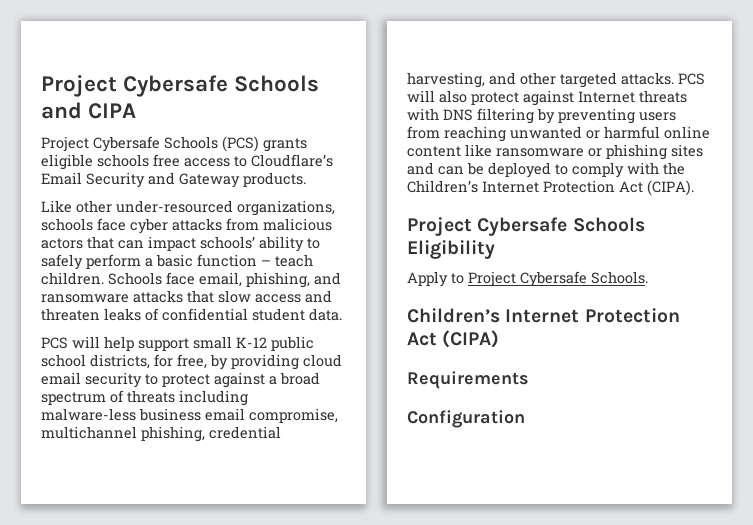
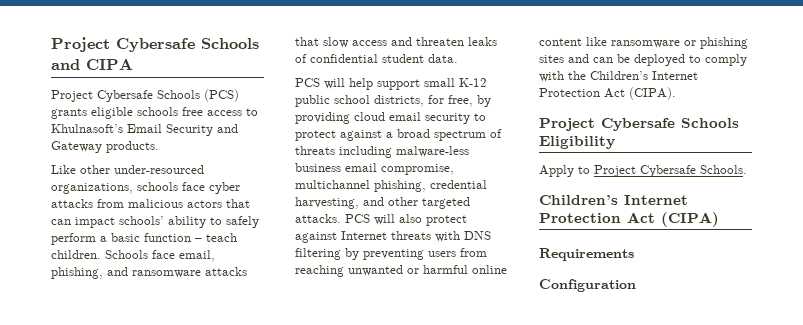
[251,154,333,167] Cloudflare’s -> [51,124,123,133] Khulnasoft’s

